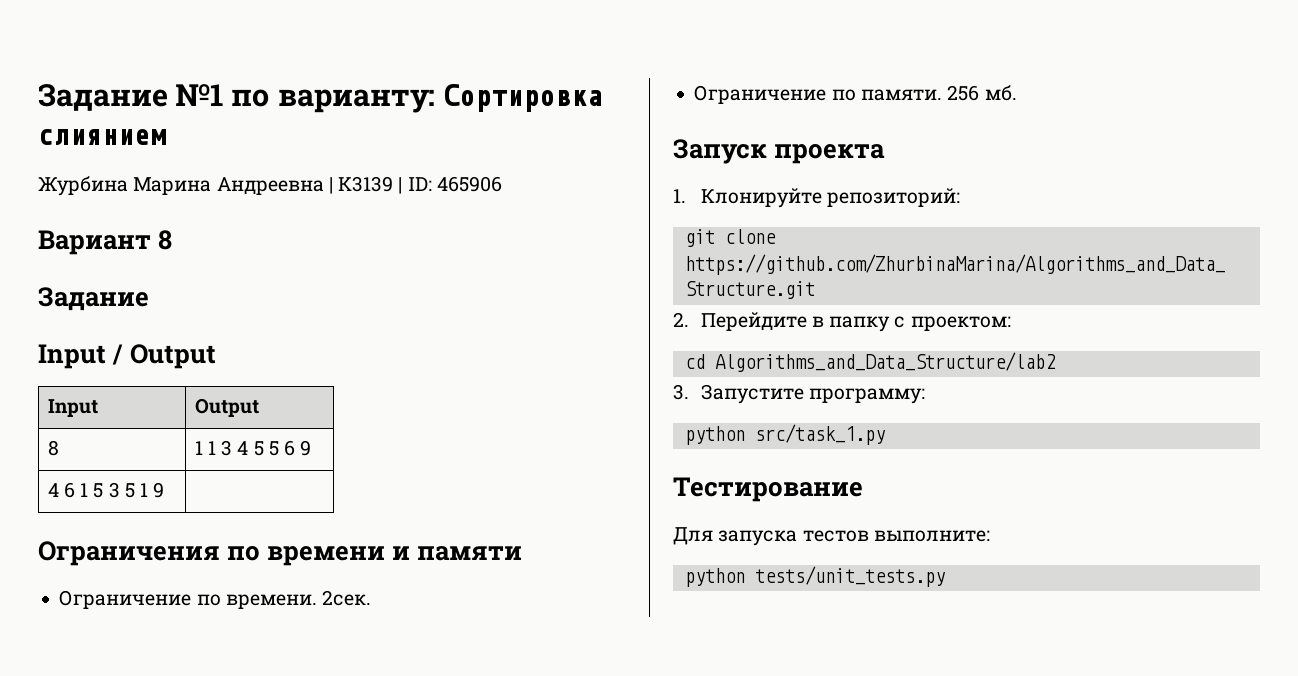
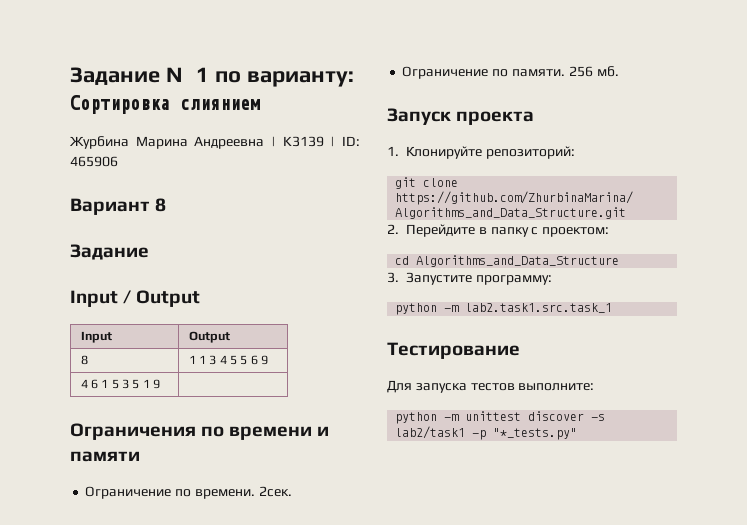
[714,352,1056,372] Algorithms_and_Data_Structure/lab2 -> [416,255,620,267] Algorithms_and_Data_Structure
[754,424,885,445] src/task_1.py -> [444,303,613,313] -m lab2.task1.src.task_1
[754,566,945,587] tests/unit_tests.py -> [444,411,606,421] [395,426,578,440] -m unittest discover -s lab2/task1 -p "*_tests.py"

